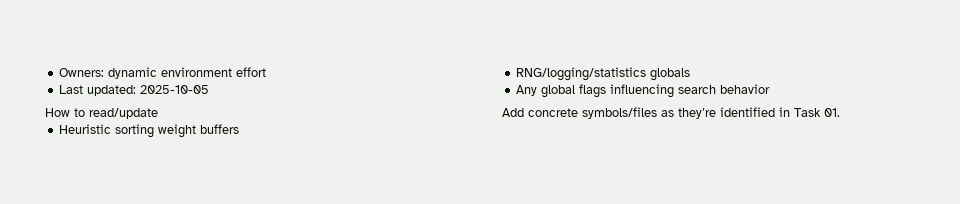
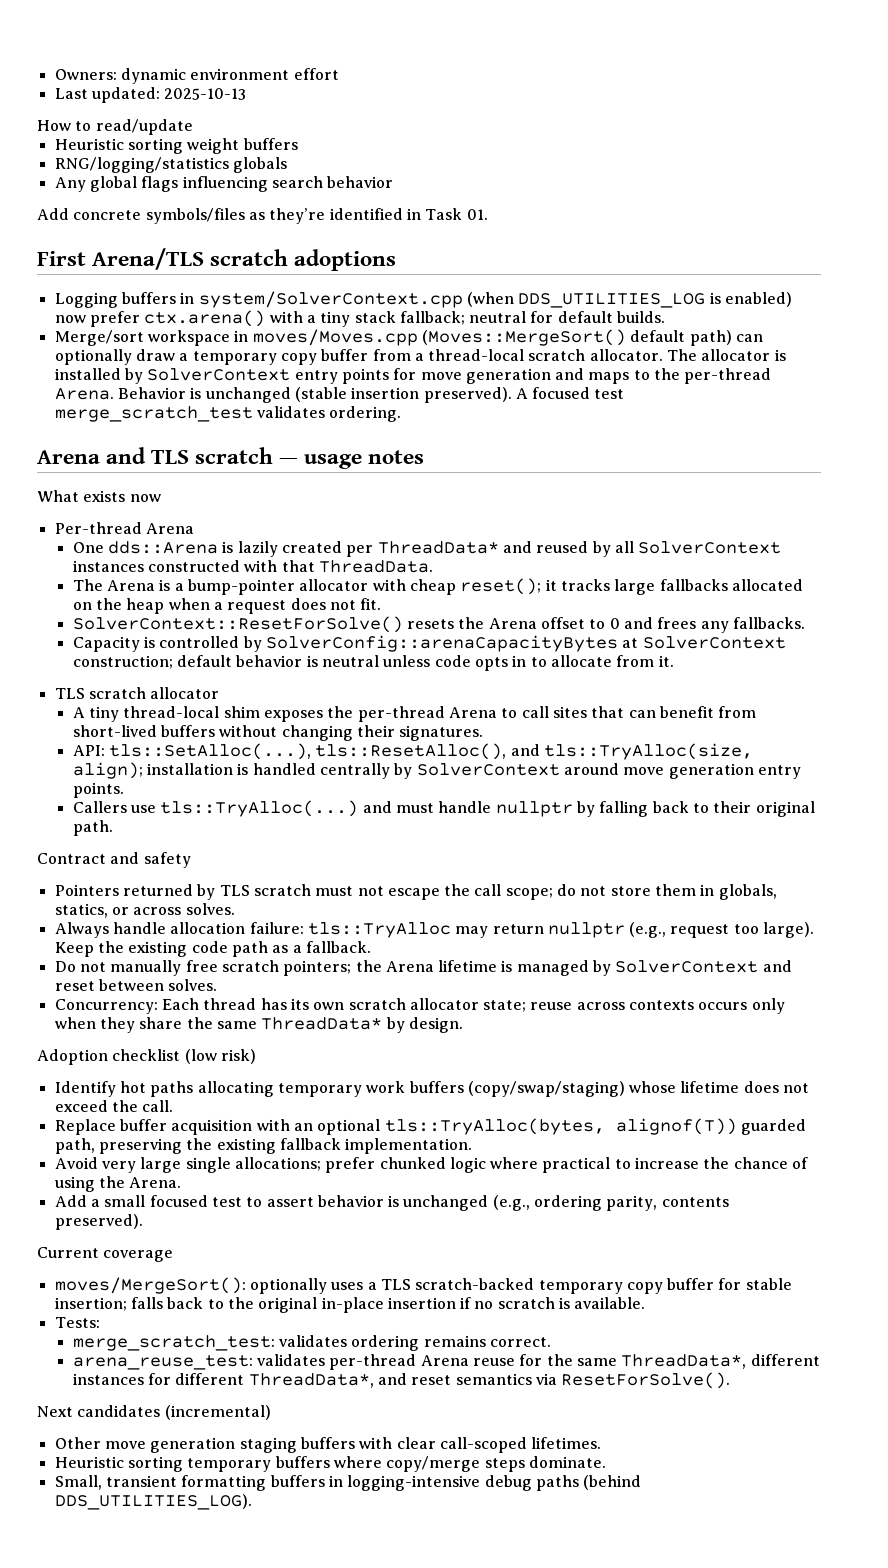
[140,85,210,94] 2025-10-05 -> [164,88,247,100] 2025-10-13
(840, 112) none -> [37,248,397,271] [54,291,792,308] [54,310,666,327] [54,329,763,346] [54,349,786,365] [54,368,772,384] [54,387,625,403] [54,406,402,422] [37,447,425,469] [37,490,161,502] [54,522,194,534] [72,541,782,557] [72,560,434,573] [72,578,803,595] [72,598,382,614] [72,616,805,633] [72,635,786,652] [72,655,674,671] [54,687,220,699] [72,706,757,722] [72,725,484,741] [72,743,754,760] [72,762,801,779] [72,782,124,798] [72,800,815,817] [72,820,113,836] [37,852,191,868] [54,884,777,900] [54,903,235,918] [54,922,815,938] [54,941,371,957] [54,960,792,976] [54,979,218,991] [54,998,785,1014] [54,1017,463,1033] [37,1049,256,1065] [54,1081,810,1097] [54,1100,174,1112] [54,1118,806,1135] [54,1138,473,1154] [54,1157,809,1173] [54,1176,182,1192] [54,1195,729,1211] [54,1214,143,1230] [37,1247,174,1262] [54,1277,792,1294] [54,1297,646,1313] [54,1317,100,1328] [72,1335,552,1351] [72,1354,820,1370] [72,1372,731,1389] [37,1405,271,1420] [54,1437,602,1453] [54,1456,606,1472] [54,1475,642,1491] [54,1494,252,1510] // First Arena/TLS scratch adoptions // Logging buffers in system/SolverContext.cpp (when DDS_UTILITIES_LOG is enabled) now prefer ctx.arena() with a tiny stack fallback; neutral for default builds. // Merge/sort workspace in moves/Moves.cpp (Moves::MergeSort() default path) can optionally draw a temporary copy buffer from a thread-local scratch allocator. The allocator is installed by SolverContext entry points for move generation and maps to the per-thread Arena. Behavior is unchanged (stable insertion preserved). A focused test merge_scratch_test validates ordering. // Arena and TLS scratch — usage notes // What exists now // Per-thread Arena // One dds::Arena is lazily created per ThreadData* and reused by all SolverContext instances constructed with that ThreadData. // The Arena is a bump-pointer allocator with cheap reset(); it tracks large fallbacks allocated on the heap when a request does not fit. // SolverContext::ResetForSolve() resets the Arena offset to 0 and frees any fallbacks. // Capacity is controlled by SolverConfig::arenaCapacityBytes at SolverContext construction; default behavior is neutral unless code opts in to allocate from it. // TLS scratch allocator // A tiny thread-local shim exposes the per-thread Arena to call sites that can benefit from short-lived buffers without changing their signatures. // API: tls::SetAlloc(...), tls::ResetAlloc(), and tls::TryAlloc(size, align); installation is handled centrally by SolverContext around move generation entry points. // Callers use tls::TryAlloc(...) and must handle nullptr by falling back to their original path. // Contract and safety // Pointers returned by TLS scratch must not escape the call scope; do not store them in globals, statics, or across solves. // Always handle allocation failure: tls::TryAlloc may return nullptr (e.g., request too large). Keep the existing code path as a fallback. // Do not manually free scratch pointers; the Arena lifetime is managed by SolverContext and reset between solves. // Concurrency: Each thread has its own scratch allocator state; reuse across contexts occurs only when they share the same ThreadData* by design. // Adoption checklist (low risk) // Identify hot paths allocating temporary work buffers (copy/swap/staging) whose lifetime does not exceed the call. // Replace buffer acquisition with an optional tls::TryAlloc(bytes, alignof(T)) guarded path, preserving the existing fallback implementation. // Avoid very large single allocations; prefer chunked logic where practical to increase the chance of using the Arena. // Add a small focused test to assert behavior is unchanged (e.g., ordering parity, contents preserved). // Current coverage // moves/MergeSort(): optionally uses a TLS scratch-backed temporary copy buffer for stable insertion; falls back to the original in-place insertion if no scratch is available. // Tests: // merge_scratch_test: validates ordering remains correct. // arena_reuse_test: validates per-thread Arena reuse for the same ThreadData*, different instances for different ThreadData*, and reset semantics via ResetForSolve(). // Next candidates (incremental) // Other move generation staging buffers with clear call-scoped lifetimes. // Heuristic sorting temporary buffers where copy/merge steps dominate. // Small, transient formatting buffers in logging-intensive debug paths (behind DDS_UTILITIES_LOG).

